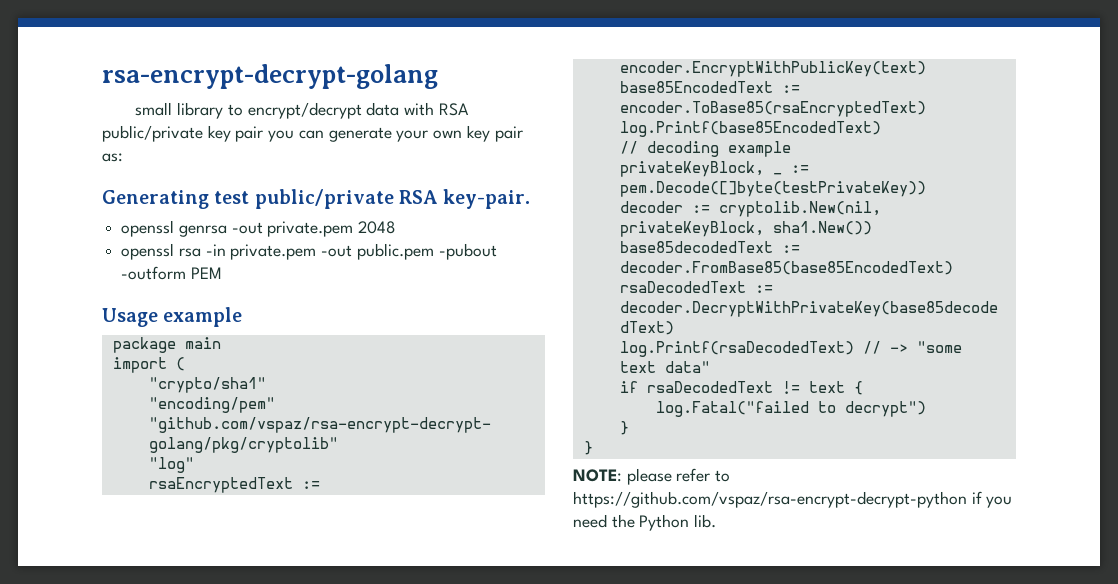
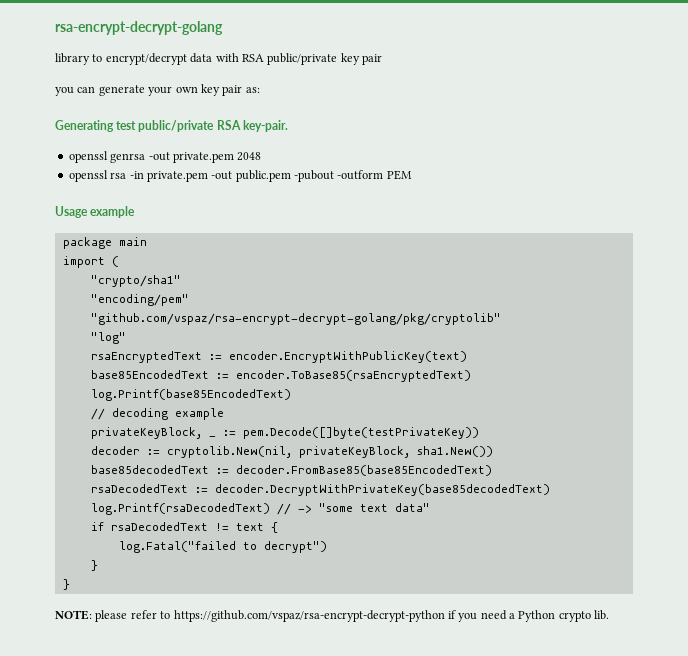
[135,102,173,116] small -> (223, 28) none
(264, 134) none -> (382, 59) //
[611,514,690,531] the Python -> [509,610,591,622] a Python crypto

